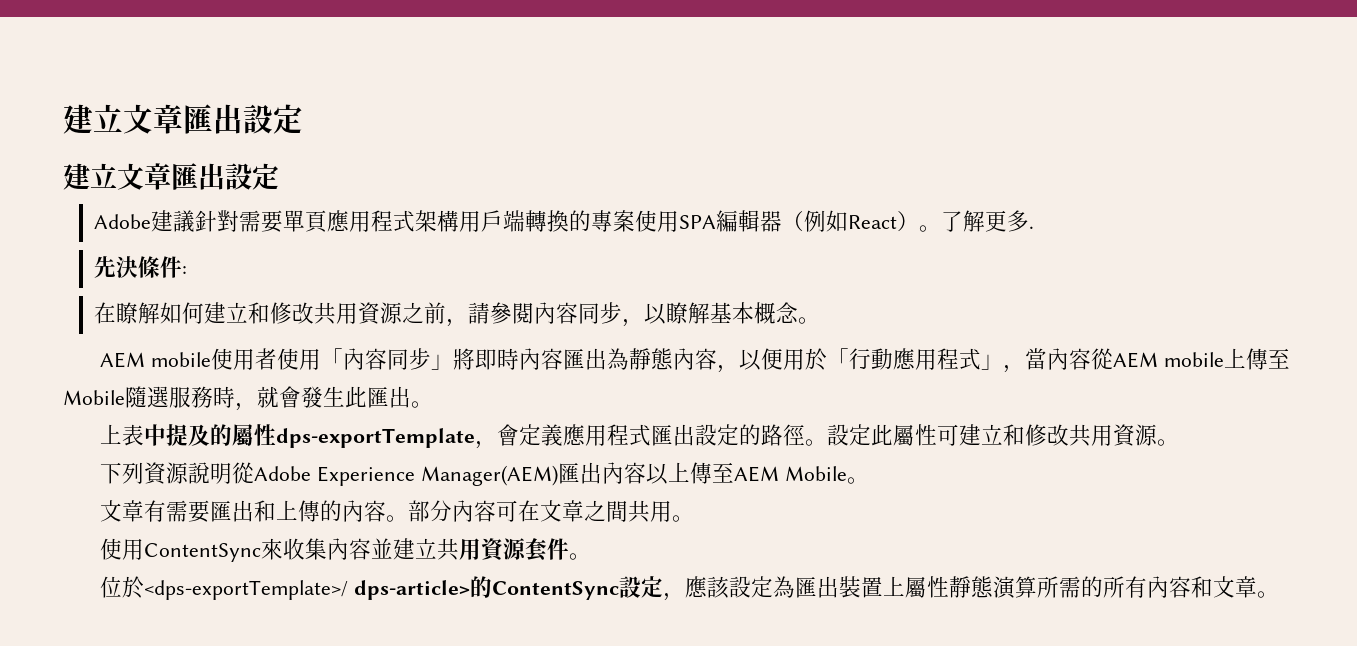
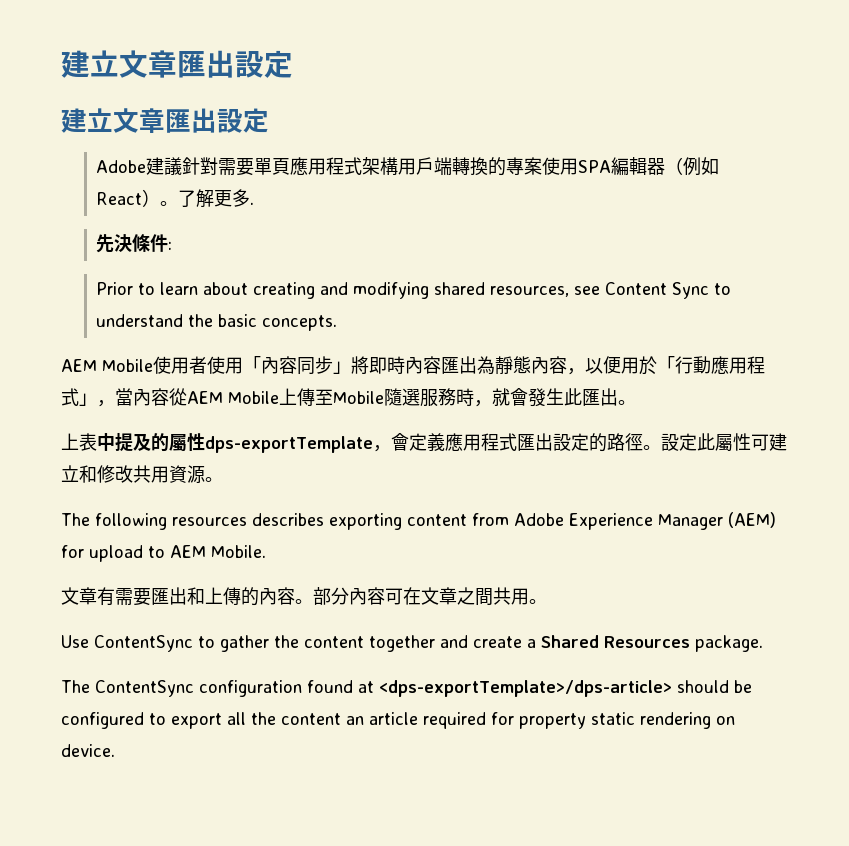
[94,302,821,327] [100,352,212,368] 在瞭解如何建立和修改共用資源之前，請參閱內容同步，以瞭解基本概念。 // AEM mobile -> [96,282,732,299] [96,314,338,331] [61,359,153,372] Prior to learn about creating and modifying shared resources, see Content Sync to understand the basic concepts. // AEM Mobile
[1163,352,1224,367] mobile -> [228,391,279,404] Mobile
[100,462,869,486] 下列資源說明從Adobe Experience Manager(AEM)匯出內容以上傳至AEM Mobile。 -> [61,512,776,530] [61,545,266,562] The following resources describes exporting content from Adobe Experience Manager (AEM) for upload to AEM Mobile.
[100,538,592,562] [100,576,1280,601] 使用ContentSync來收集內容並建立共用資源套件。 // 位於<dps-exportTemplate>/ dps-article>的ContentSync設定，應該設定為匯出裝置上屬性靜態演算所需的所有內容和文章。 -> [61,635,763,652] [61,680,752,697] [61,712,735,729] [61,744,115,757] Use ContentSync to gather the content together and create a Shared Resources package. // The ContentSync configuration found at <dps-exportTemplate>/dps-article> should be configured to export all the content an article required for property static rendering on device.

